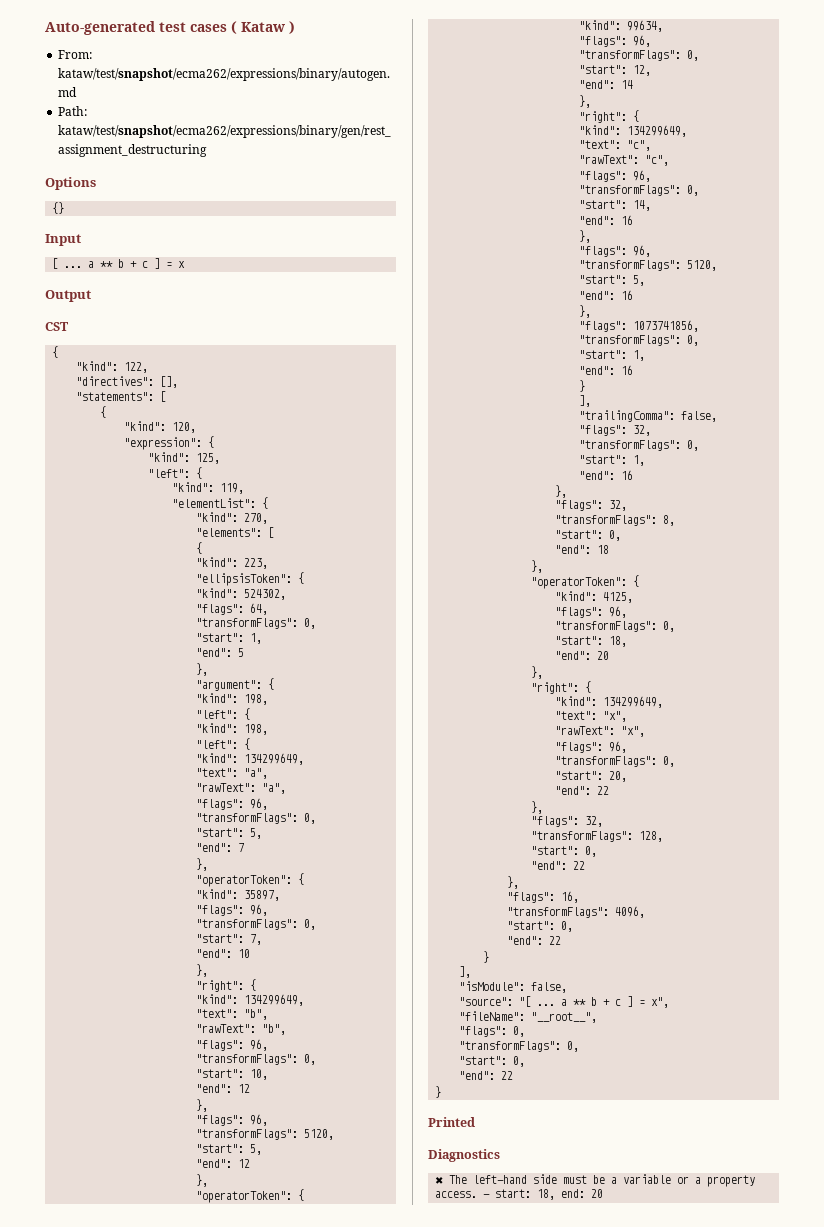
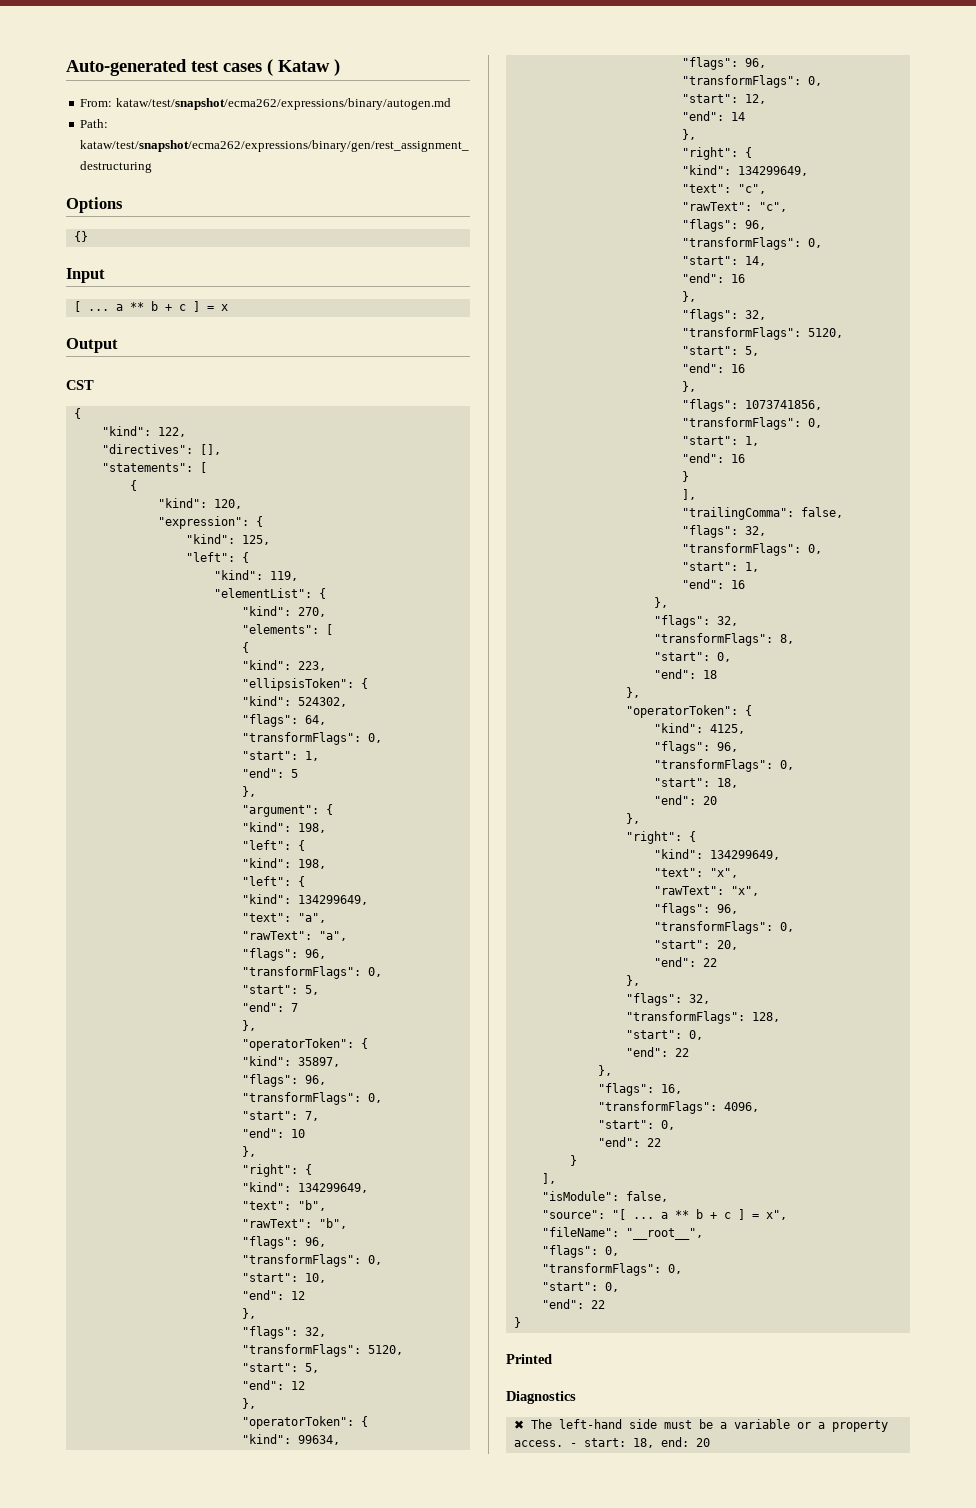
[250,1114,269,1126] 96, -> [304,1327,326,1337] 32,
[633,245,652,257] 96, -> [744,310,766,320] 32,

